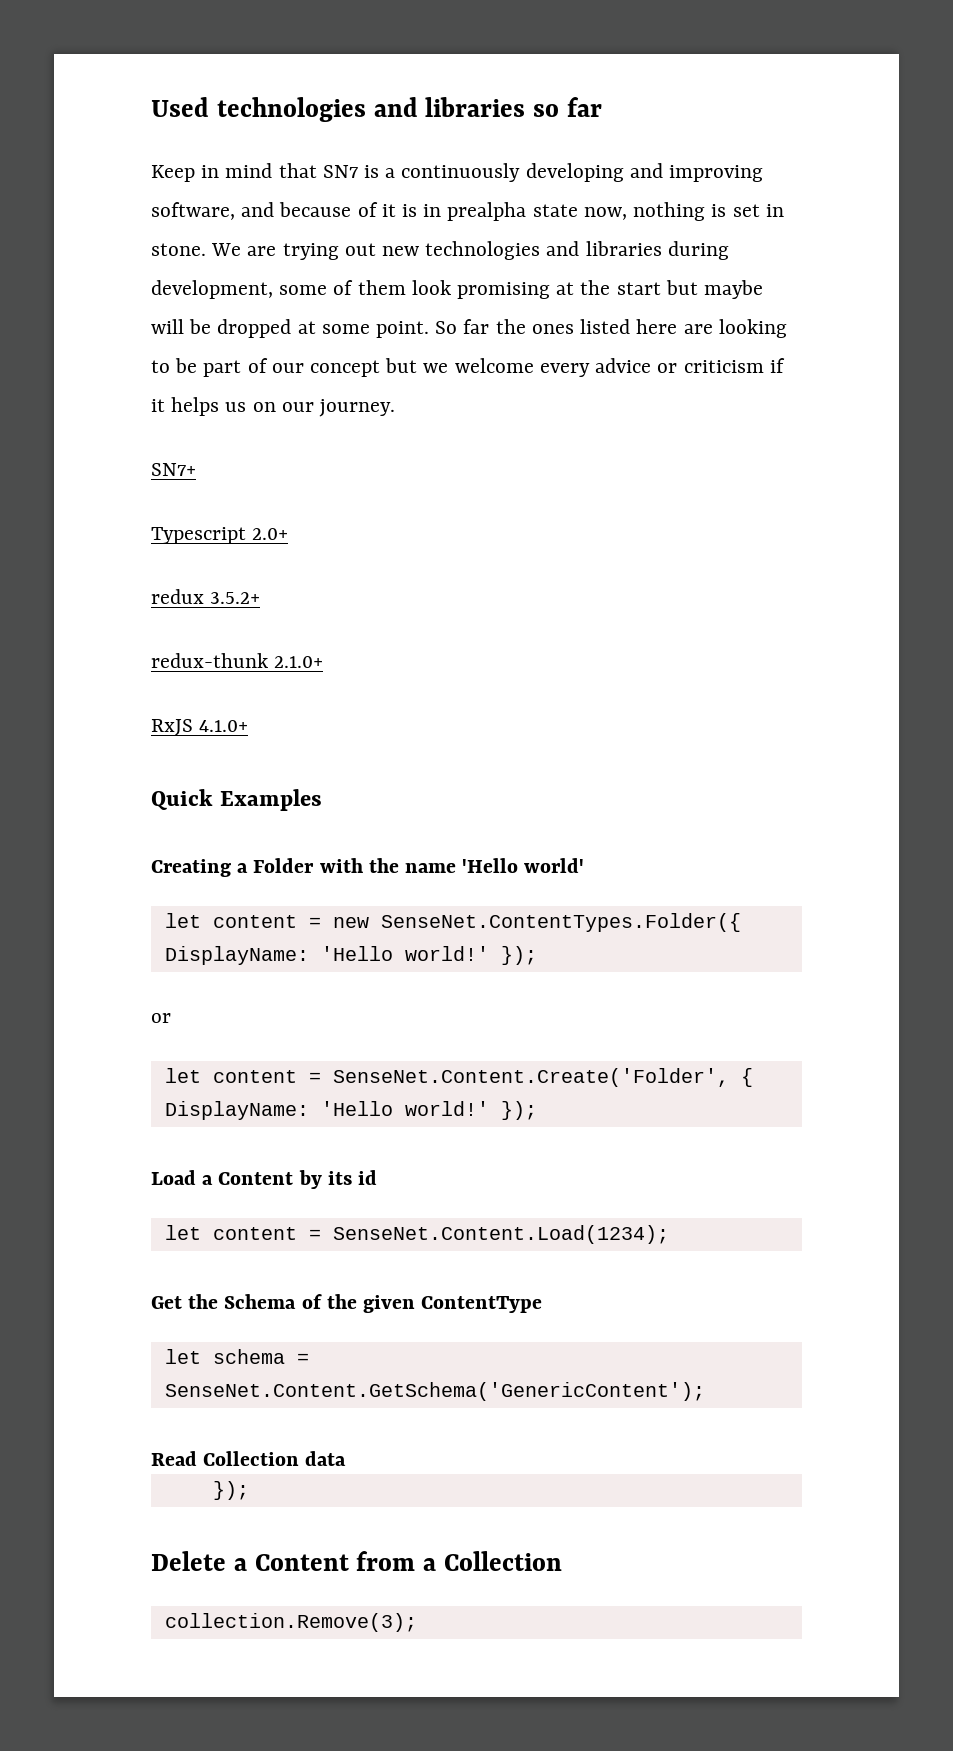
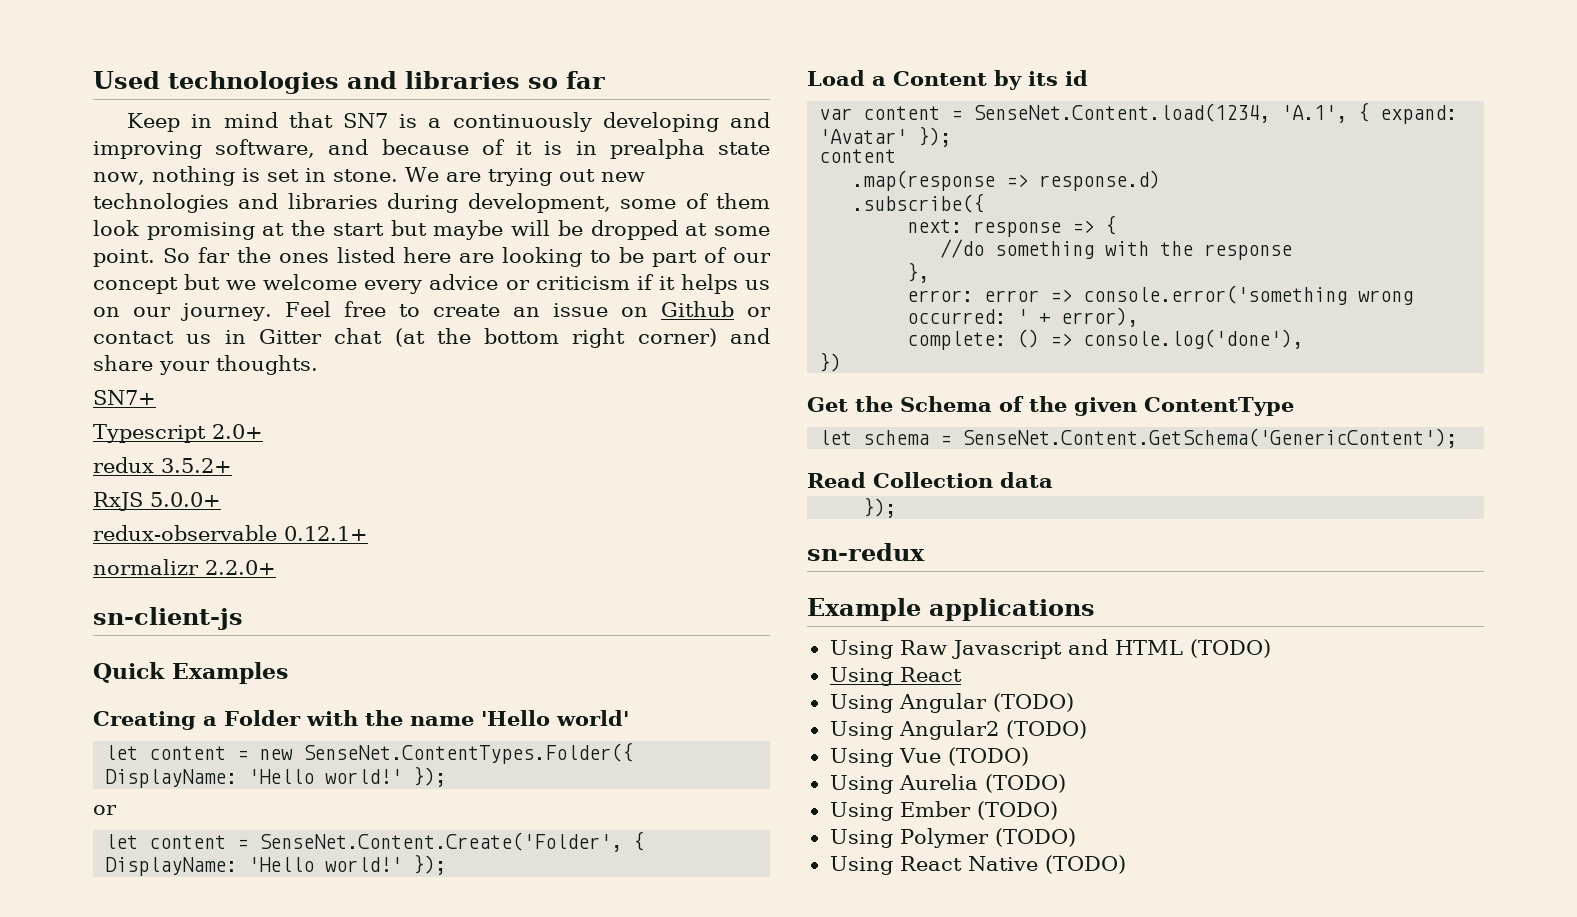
(396, 408) none -> [284,301,772,317] [93,328,770,348] [93,355,318,375] Feel free to create an issue on Github or contact us in Gitter chat (at the bottom right corner) and share your thoughts.
[151,653,324,668] [151,719,249,736] redux-thunk 2.1.0+ // RxJS 4.1.0+ -> [93,492,221,511] [93,525,368,541] [93,559,276,575] [93,607,243,630] RxJS 5.0.0+ // redux-observable 0.12.1+ // normalizr 2.2.0+ // sn-client-js
[164,1225,669,1244] let content = SenseNet.Content.Load(1234); -> [819,102,1458,124] [819,126,952,147] [819,149,897,163] [852,170,1161,191] [852,193,985,213] [907,215,1117,237] [940,239,1293,260] [907,262,930,283] [907,285,1414,305] [907,307,1139,327] [907,329,1304,350] [819,352,842,372] var content = SenseNet.Content.load(1234, 'A.1', { expand: 'Avatar' }); // content // .map(response => response.d) // .subscribe({ // next: response => { // //do something with the response // }, // error: error => console.error('something wrong occurred: ' + error), // complete: () => console.log('done'), // })
[151,1551,563,1571] [164,1613,417,1632] Delete a Content from a Collection // collection.Remove(3); -> [807,543,925,561] [807,598,1095,621] [829,639,1271,659] [829,667,962,686] [829,693,1074,713] [829,720,1087,740] [829,747,1029,767] [829,774,1066,794] [829,801,1058,821] [829,828,1076,848] [829,855,1126,875] sn-redux // Example applications // Using Raw Javascript and HTML (TODO) // Using React // Using Angular (TODO) // Using Angular2 (TODO) // Using Vue (TODO) // Using Aurelia (TODO) // Using Ember (TODO) // Using Polymer (TODO) // Using React Native (TODO)

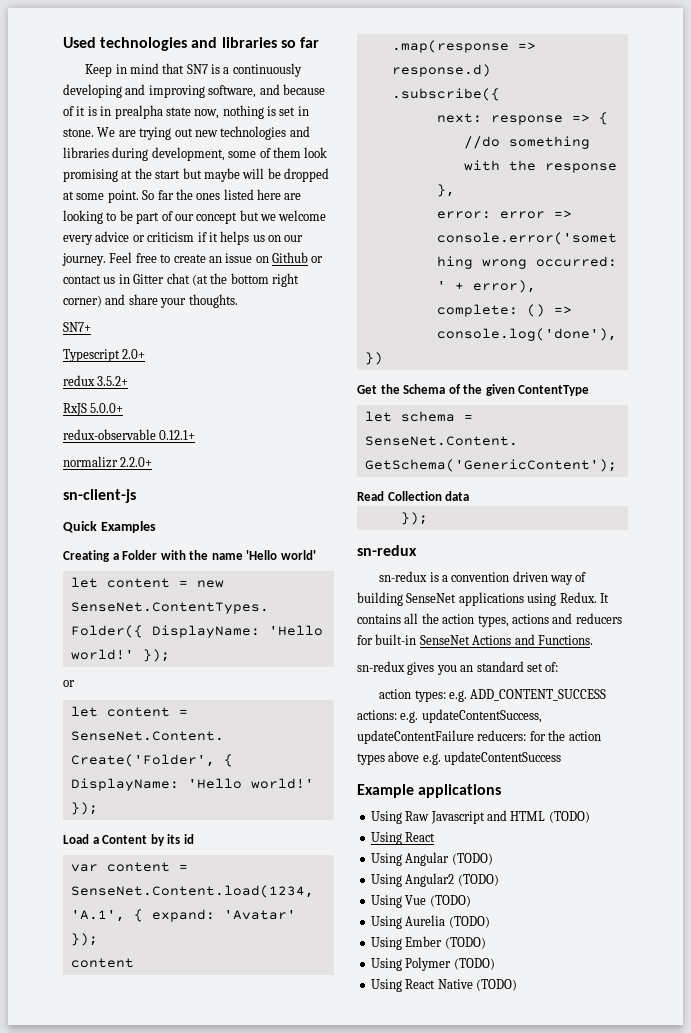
(925, 552) none -> [379,571,587,585] [357,592,609,606] [357,613,622,627] [357,634,593,645] [357,661,559,675] [379,689,607,702] [357,709,542,723] [357,730,601,744] [357,751,562,765] // sn-redux is a convention driven way of building SenseNet applications using Redux. It contains all the action types, actions and reducers for built-in SenseNet Actions and Functions. // sn-redux gives you an standard set of: // action types: e.g. ADD_CONTENT_SUCCESS actions: e.g. updateContentSuccess, updateContentFailure reducers: for the action types above e.g. updateContentSuccess

